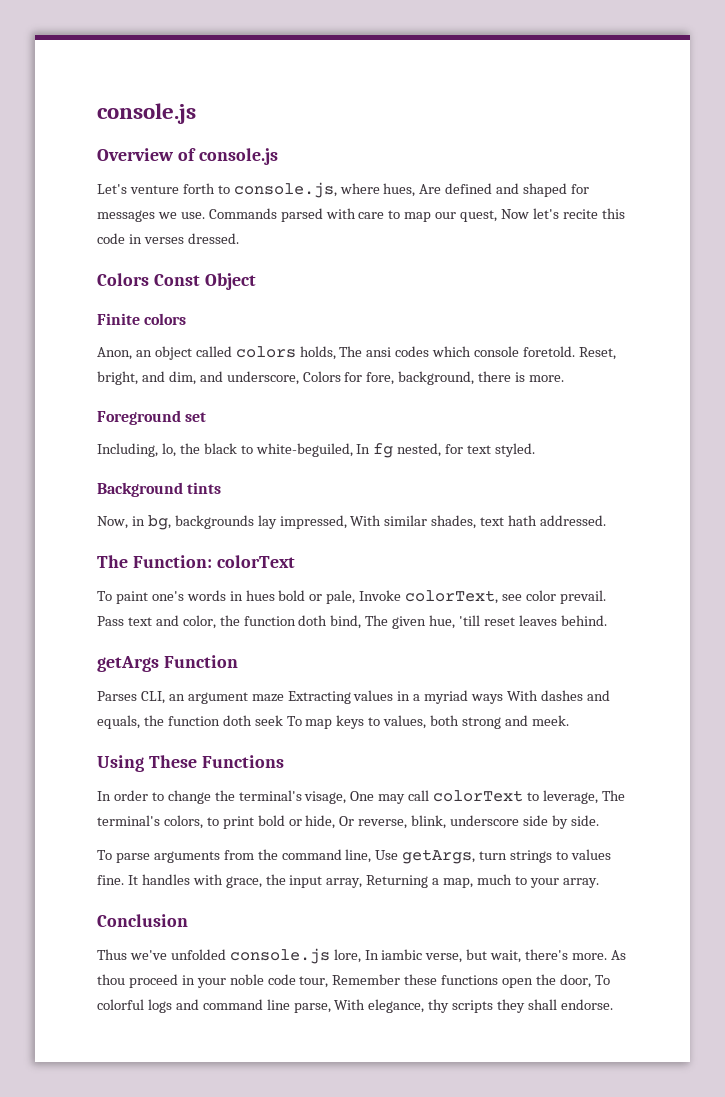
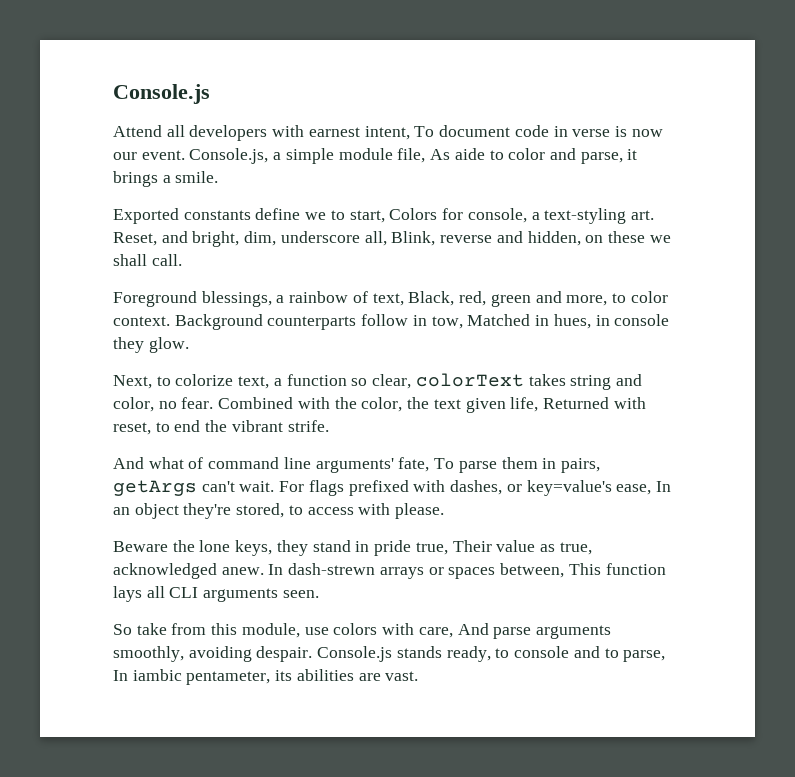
[97,103,196,124] [97,148,278,165] [97,182,590,198] [97,208,625,222] [97,233,239,244] [97,273,256,290] [97,313,187,325] [97,346,616,360] [97,371,565,385] [97,410,207,425] [97,443,536,458] [97,482,222,497] [97,515,607,530] [97,555,295,568] [97,590,606,604] [97,615,607,629] [97,655,238,672] [97,690,610,704] [97,715,569,729] [97,755,284,772] [97,790,625,804] [97,815,599,829] [97,849,611,864] [97,874,599,888] [97,914,188,927] [97,948,626,964] [97,974,610,988] [97,999,613,1013] console.js // Overview of console.js // Let's venture forth to console.js, where hues, Are defined and shaped for messages we use. Commands parsed with care to map our quest, Now let's recite this code in verses dressed. // Colors Const Object // Finite colors // Anon, an object called colors holds, The ansi codes which console foretold. Reset, bright, and dim, and underscore, Colors for fore, background, there is more. // Foreground set // Including, lo, the black to white-beguiled, In fg nested, for text styled. // Background tints // Now, in bg, backgrounds lay impressed, With similar shades, text hath addressed. // The Function: colorText // To paint one's words in hues bold or pale, Invoke colorText, see color prevail. Pass text and color, the function doth bind, The given hue, 'till reset leaves behind. // getArgs Function // Parses CLI, an argument maze Extracting values in a myriad ways With dashes and equals, the function doth seek To map keys to values, both strong and meek. // Using These Functions // In order to change the terminal's visage, One may call colorText to leverage, The terminal's colors, to print bold or hide, Or reverse, blink, underscore side by side. // To parse arguments from the command line, Use getArgs, turn strings to values fine. It handles with grace, the input array, Returning a map, much to your array. // Conclusion // Thus we've unfolded console.js lore, In iambic verse, but wait, there's more. As thou proceed in your noble code tour, Remember these functions open the door, To colorful logs and command line parse, With elegance, thy scripts they shall endorse. -> [113,84,210,104] [113,125,663,141] [113,148,638,164] [113,171,219,187] [113,208,654,224] [113,231,671,247] [113,254,182,266] [113,291,668,307] [113,314,670,330] [113,337,189,353] [113,373,642,390] [113,397,646,413] [113,420,329,435] [113,457,600,473] [113,480,671,496] [113,503,445,519] [113,540,592,556] [113,563,666,579] [113,586,319,602] [113,623,611,639] [113,646,666,662] [113,669,419,685] Console.js // Attend all developers with earnest intent, To document code in verse is now our event. Console.js, a simple module file, As aide to color and parse, it brings a smile. // Exported constants define we to start, Colors for console, a text-styling art. Reset, and bright, dim, underscore all, Blink, reverse and hidden, on these we shall call. // Foreground blessings, a rainbow of text, Black, red, green and more, to color context. Background counterparts follow in tow, Matched in hues, in console they glow. // Next, to colorize text, a function so clear, colorText takes string and color, no fear. Combined with the color, the text given life, Returned with reset, to end the vibrant strife. // And what of command line arguments' fate, To parse them in pairs, getArgs can't wait. For flags prefixed with dashes, or key=value's ease, In an object they're stored, to access with please. // Beware the lone keys, they stand in pride true, Their value as true, acknowledged anew. In dash-strewn arrays or spaces between, This function lays all CLI arguments seen. // So take from this module, use colors with care, And parse arguments smoothly, avoiding despair. Console.js stands ready, to console and to parse, In iambic pentameter, its abilities are vast.

